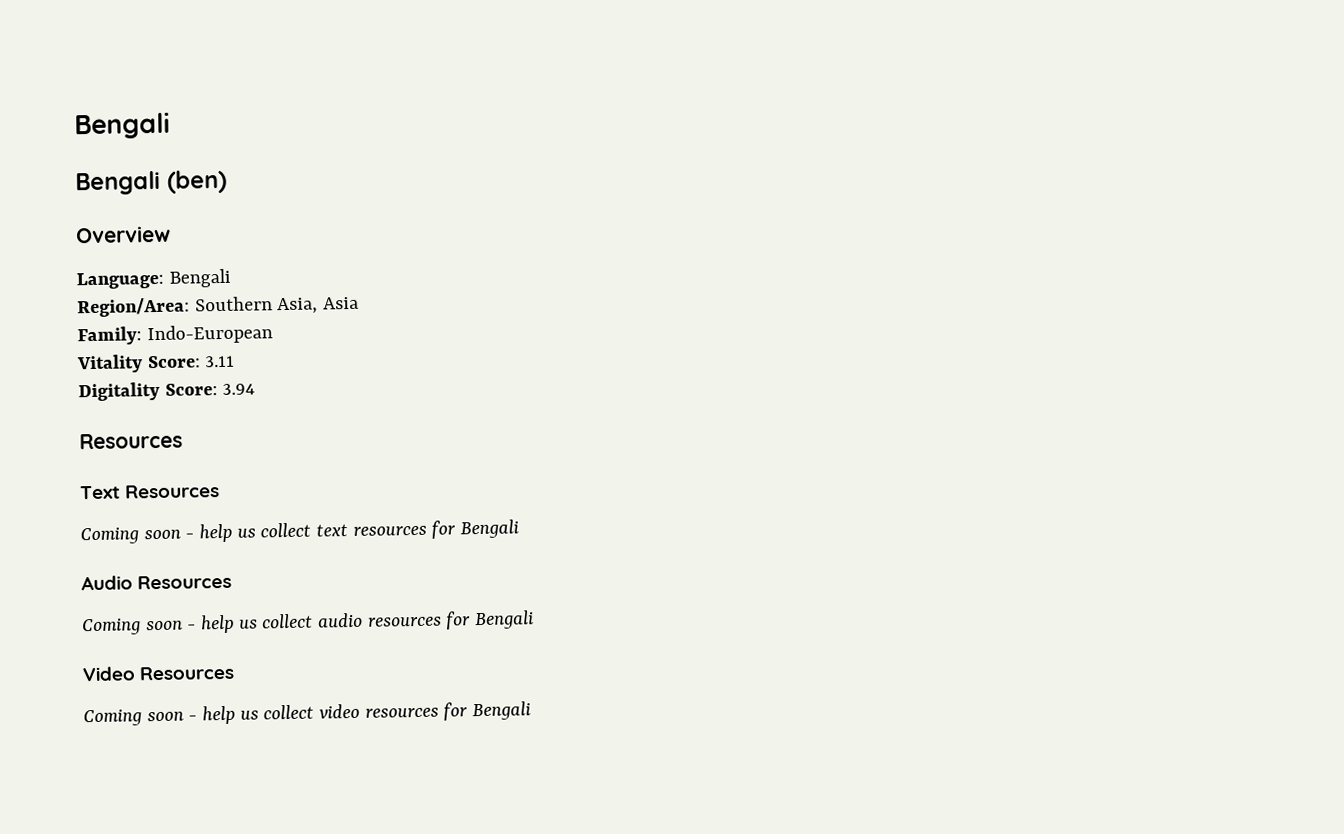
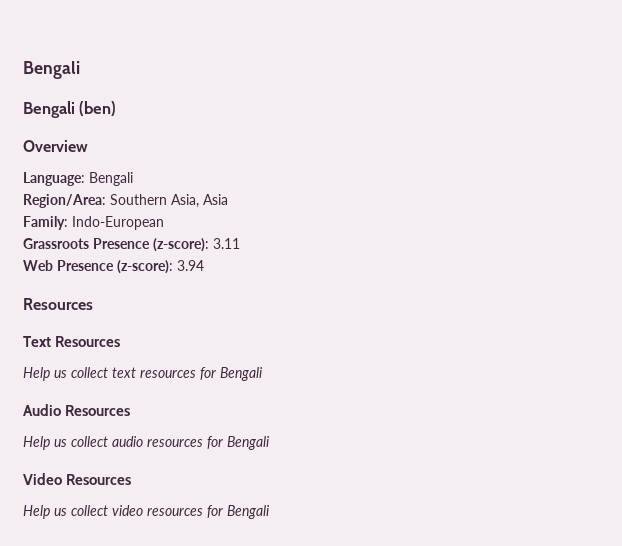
[76,354,236,374] [78,381,218,402] Vitality Score: 3.11 // Digitality Score: -> [23,238,240,252] [23,260,173,274] Grassroots Presence (z-score): 3.11 // Web Presence (z-score):
[80,523,233,545] Coming soon - help -> [23,367,50,381] Help
[82,614,235,636] Coming soon - help -> [23,436,50,450] Help
[83,705,236,727] Coming soon - help -> [23,505,50,519] Help

